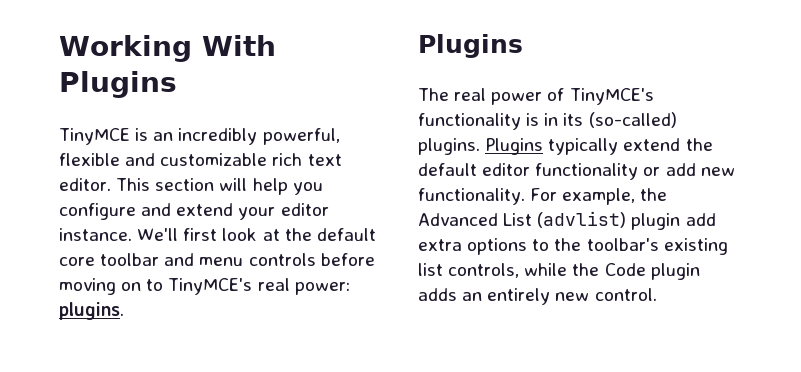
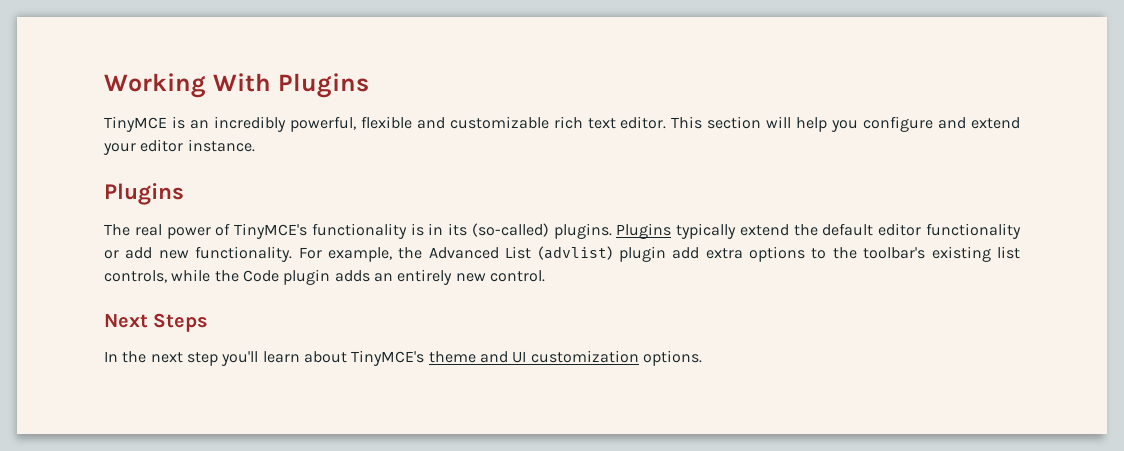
[137,228,376,241] [59,253,375,266] [59,278,350,295] [59,302,124,320] We'll first look at the default core toolbar and menu controls before moving on to TinyMCE's real power: plugins. -> (255, 145) none
(657, 294) none -> [104,313,209,332] [104,350,702,366] // Next Steps // In the next step you'll learn about TinyMCE's theme and UI customization options.

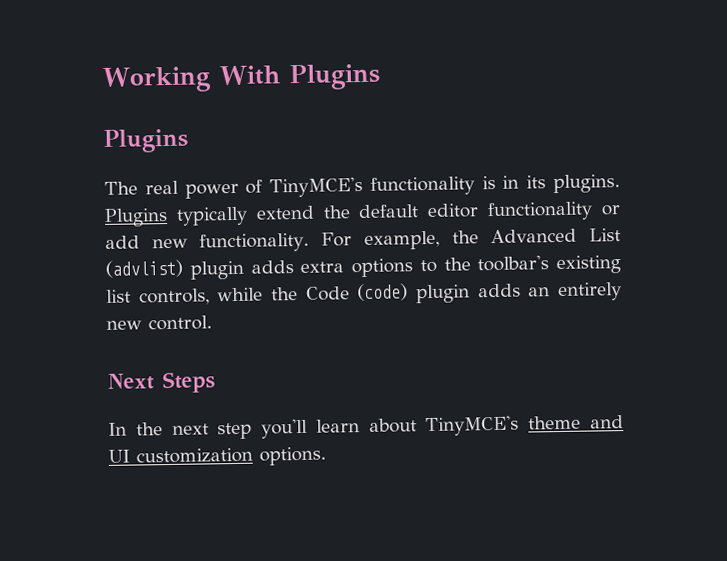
[104,116,1021,132] [103,139,255,155] // TinyMCE is an incredibly powerful, flexible and customizable rich text editor. This section will help you configure and extend your editor instance. -> (381, 77) none
[471,223,549,237] (so-called) -> (547, 182) none
[672,247,700,259] add -> [250,260,294,274] adds
(279, 276) none -> [357,283,409,302] (code)

